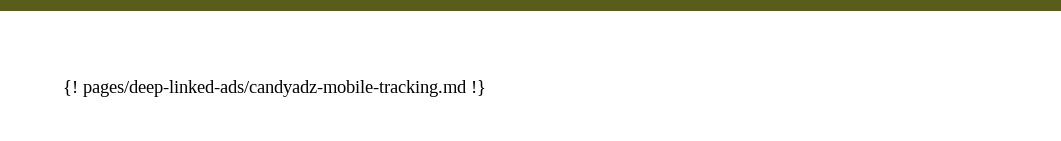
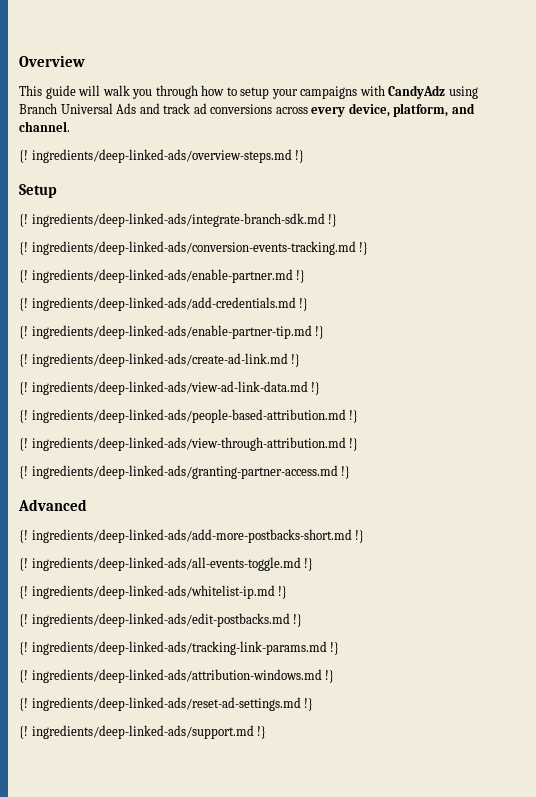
[63,80,467,97] {! pages/deep-linked-ads/candyadz-mobile-tracking.md -> [19,55,85,67] [19,85,478,99] [19,103,475,117] [19,121,70,132] [19,149,305,163] [19,184,57,198] [19,213,338,227] [19,241,369,255] [19,269,306,283] [19,297,309,311] [19,325,325,339] [19,353,301,367] [19,381,321,395] [19,409,359,423] [19,437,359,451] [19,465,351,479] [18,499,87,511] [19,529,365,543] [19,557,314,571] [19,585,288,599] [19,613,303,627] [19,641,340,655] [19,669,335,683] [19,697,314,711] [19,725,254,739] Overview // This guide will walk you through how to setup your campaigns with CandyAdz using Branch Universal Ads and track ad conversions across every device, platform, and channel. // {! ingredients/deep-linked-ads/overview-steps.md !} // Setup // {! ingredients/deep-linked-ads/integrate-branch-sdk.md !} // {! ingredients/deep-linked-ads/conversion-events-tracking.md !} // {! ingredients/deep-linked-ads/enable-partner.md !} // {! ingredients/deep-linked-ads/add-credentials.md !} // {! ingredients/deep-linked-ads/enable-partner-tip.md !} // {! ingredients/deep-linked-ads/create-ad-link.md !} // {! ingredients/deep-linked-ads/view-ad-link-data.md !} // {! ingredients/deep-linked-ads/people-based-attribution.md !} // {! ingredients/deep-linked-ads/view-through-attribution.md !} // {! ingredients/deep-linked-ads/granting-partner-access.md !} // Advanced // {! ingredients/deep-linked-ads/add-more-postbacks-short.md !} // {! ingredients/deep-linked-ads/all-events-toggle.md !} // {! ingredients/deep-linked-ads/whitelist-ip.md !} // {! ingredients/deep-linked-ads/edit-postbacks.md !} // {! ingredients/deep-linked-ads/tracking-link-params.md !} // {! ingredients/deep-linked-ads/attribution-windows.md !} // {! ingredients/deep-linked-ads/reset-ad-settings.md !} // {! ingredients/deep-linked-ads/support.md

